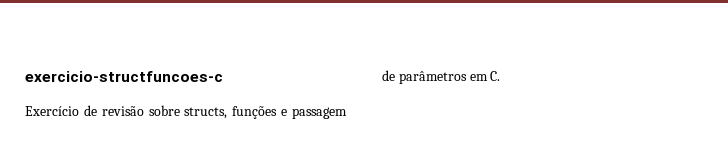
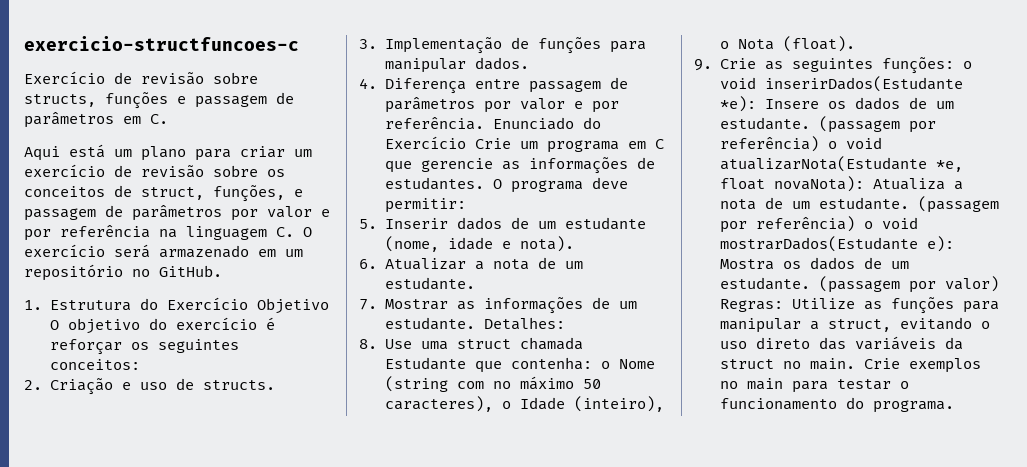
(501, 76) none -> [24,144,312,161] [24,164,285,178] [24,185,303,202] [24,205,330,221] [24,225,312,241] [24,244,303,258] [24,264,222,281] [24,297,329,314] [49,317,275,334] [49,339,239,355] [49,359,140,370] [24,378,275,395] [359,37,646,54] [384,57,529,73] [359,77,628,94] [384,97,619,113] [384,117,601,130] [384,136,664,153] [384,157,655,174] [384,177,628,193] [384,198,466,213] [359,217,646,230] [384,236,574,252] [359,257,583,270] [384,277,475,290] [359,297,637,314] [384,317,565,330] [359,337,583,350] [384,357,655,373] [384,376,601,392] [384,396,664,412] [719,36,855,52] [694,57,972,74] [719,76,963,92] [719,96,954,112] [719,116,936,133] [719,136,882,152] [719,156,963,172] [719,176,963,192] [719,196,999,213] [719,216,918,233] [719,236,954,252] [719,257,909,270] [719,276,999,293] [719,297,999,314] [719,317,990,333] [719,336,963,350] [719,358,981,373] [719,378,909,393] [719,397,954,413] // Aqui está um plano para criar um exercício de revisão sobre os conceitos de struct, funções, e passagem de parâmetros por valor e por referência na linguagem C. O exercício será armazenado em um repositório no GitHub. // 1. Estrutura do Exercício Objetivo O objetivo do exercício é reforçar os seguintes conceitos: // 2. Criação e uso de structs. // 3. Implementação de funções para manipular dados. // 4. Diferença entre passagem de parâmetros por valor e por referência. Enunciado do Exercício Crie um programa em C que gerencie as informações de estudantes. O programa deve permitir: // 5. Inserir dados de um estudante (nome, idade e nota). // 6. Atualizar a nota de um estudante. // 7. Mostrar as informações de um estudante. Detalhes: // 8. Use uma struct chamada Estudante que contenha: o Nome (string com no máximo 50 caracteres), o Idade (inteiro), o Nota (float). // 9. Crie as seguintes funções: o void inserirDados(Estudante *e): Insere os dados de um estudante. (passagem por referência) o void atualizarNota(Estudante *e, float novaNota): Atualiza a nota de um estudante. (passagem por referência) o void mostrarDados(Estudante e): Mostra os dados de um estudante. (passagem por valor) Regras: Utilize as funções para manipular a struct, evitando o uso direto das variáveis da struct no main. Crie exemplos no main para testar o funcionamento do programa.

